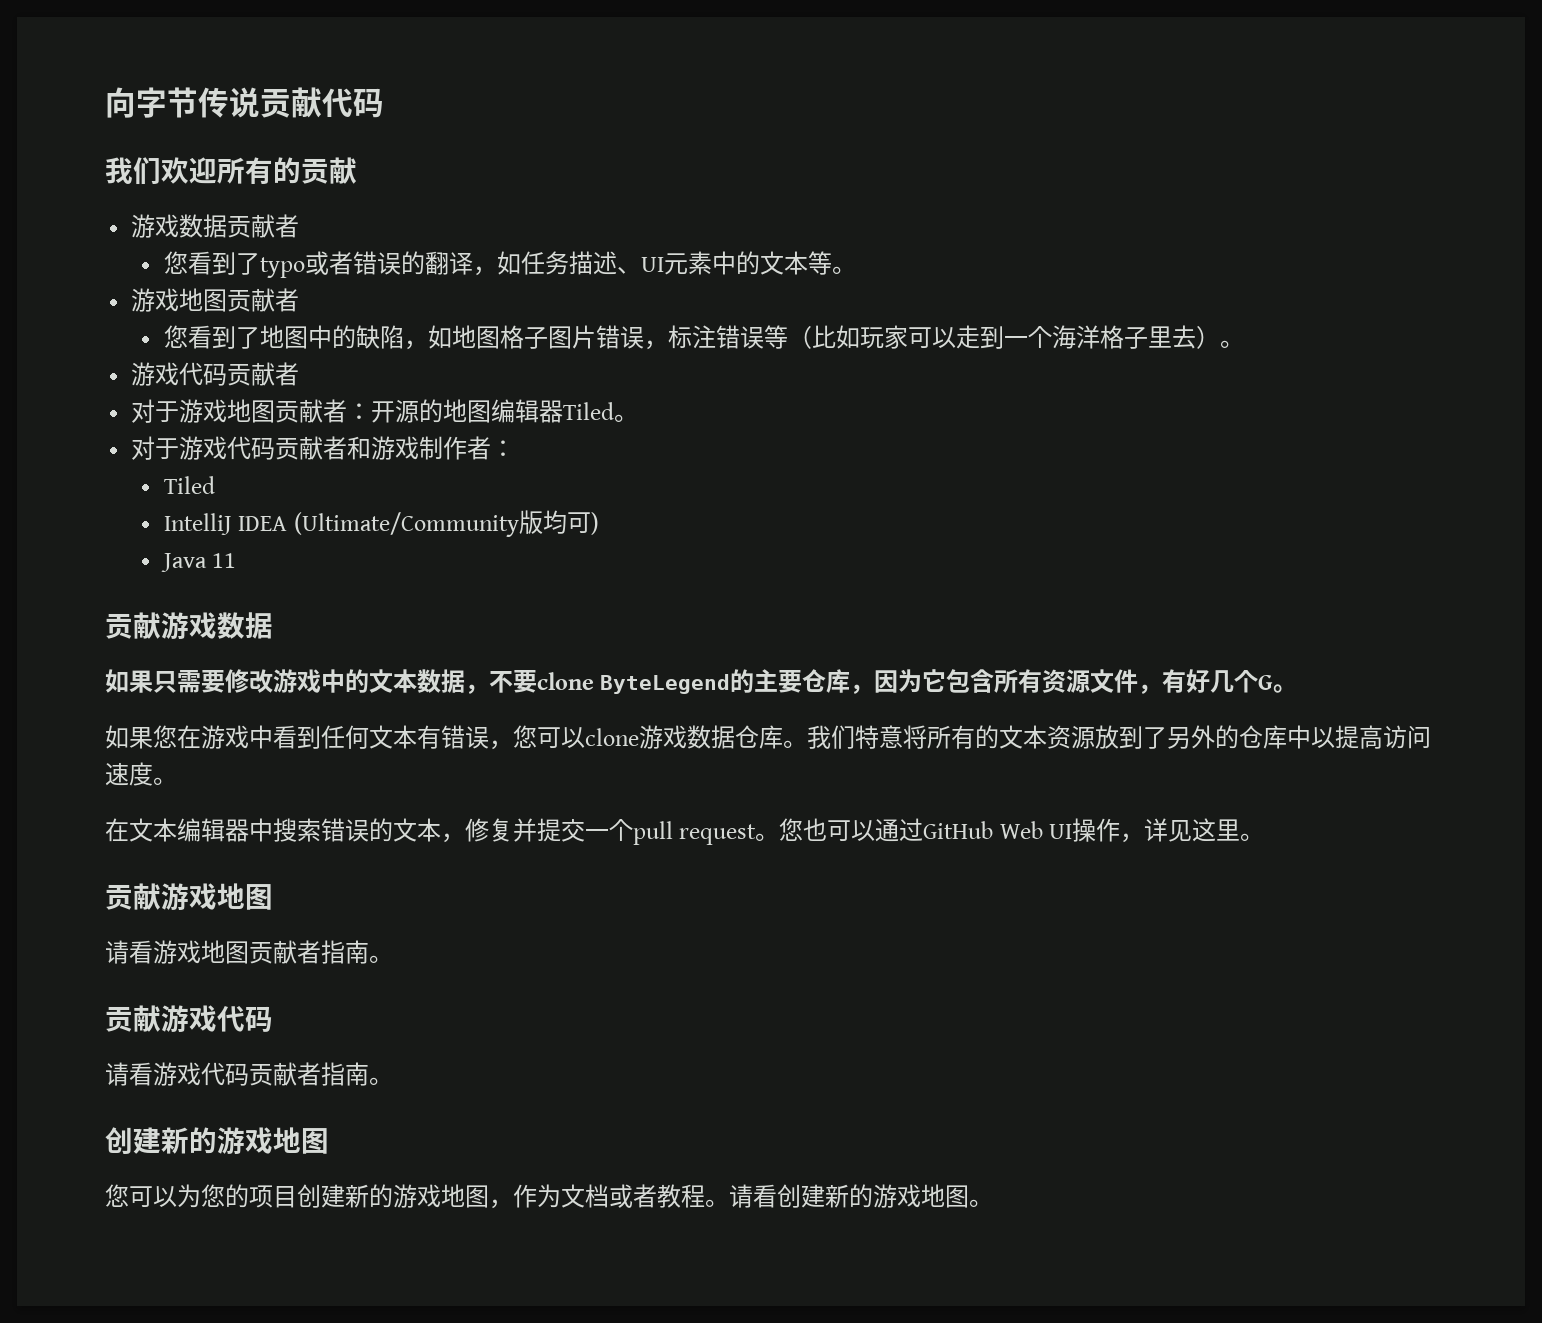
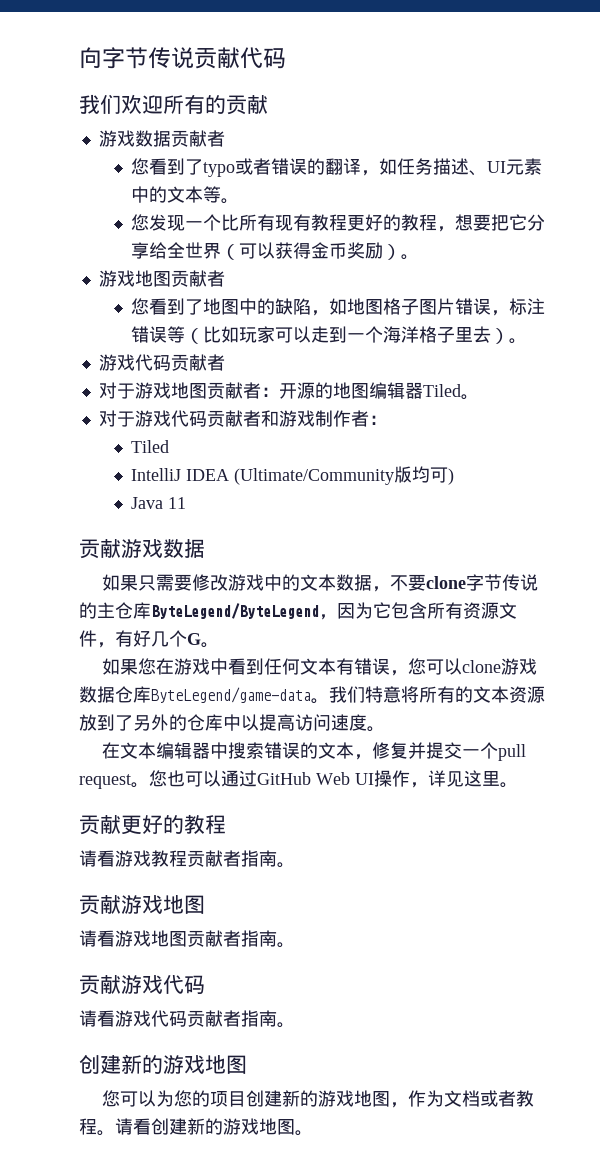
(856, 270) none -> [130,214,545,232] [130,242,419,260] // 您发现一个比所有现有教程更好的教程，想要把它分享给全世界（可以获得金币奖励）。
[600,669,851,694] ByteLegend的主要仓库 -> [466,574,539,591] [79,602,319,619] 字节传说的主仓库ByteLegend/ByteLegend
(783, 737) none -> [151,687,311,703] ByteLegend/game-data
(1265, 837) none -> [79,814,226,835] [79,850,295,868] // 贡献更好的教程 // 请看游戏教程贡献者指南。

